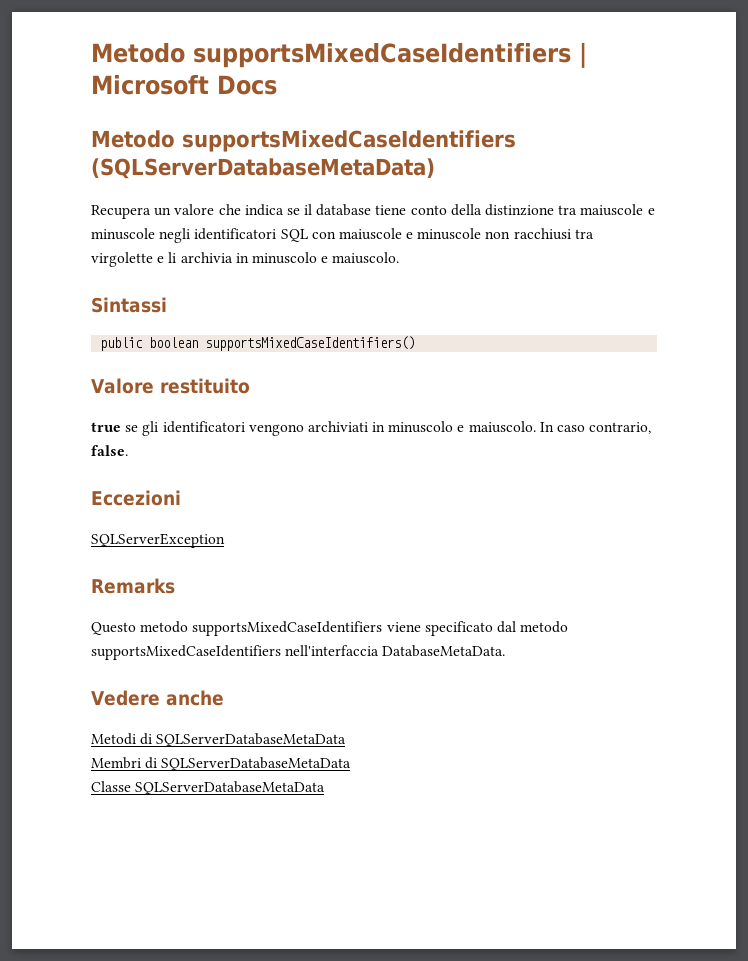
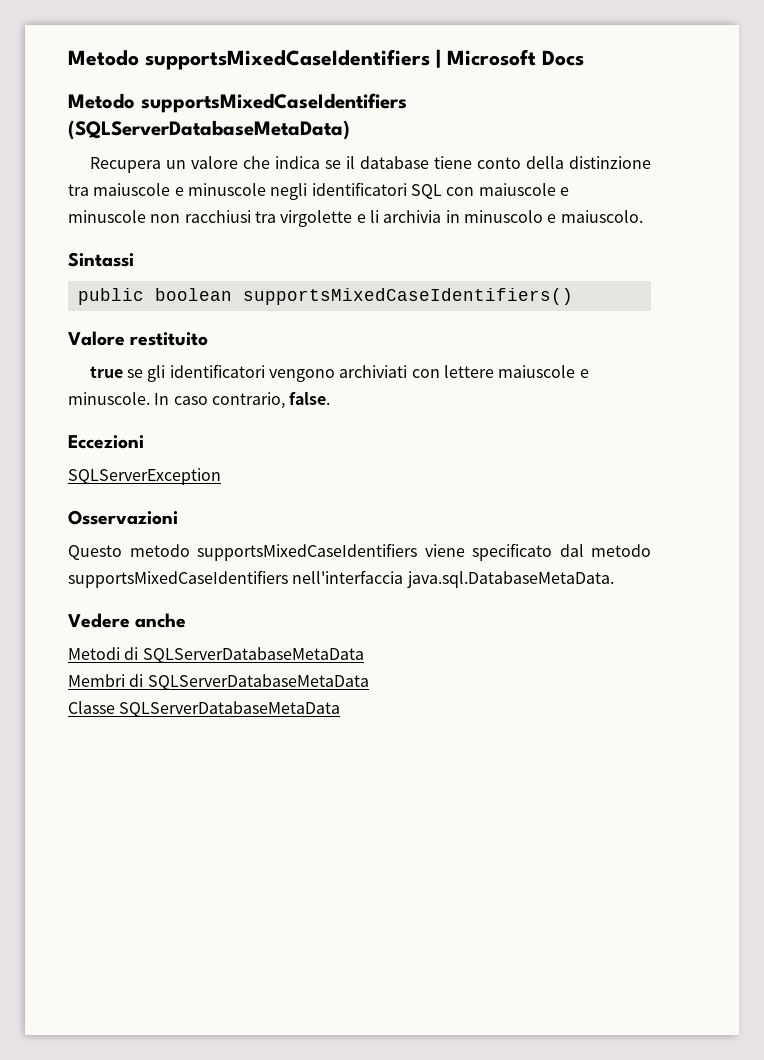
[372,421,536,433] in minuscolo e maiuscolo. -> [411,365,589,378] [68,392,150,405] con lettere maiuscole e minuscole.
[91,578,175,594] Remarks -> [68,510,178,525] Osservazioni
[382,645,506,657] DatabaseMetaData. -> [406,571,614,588] java.sql.DatabaseMetaData.

